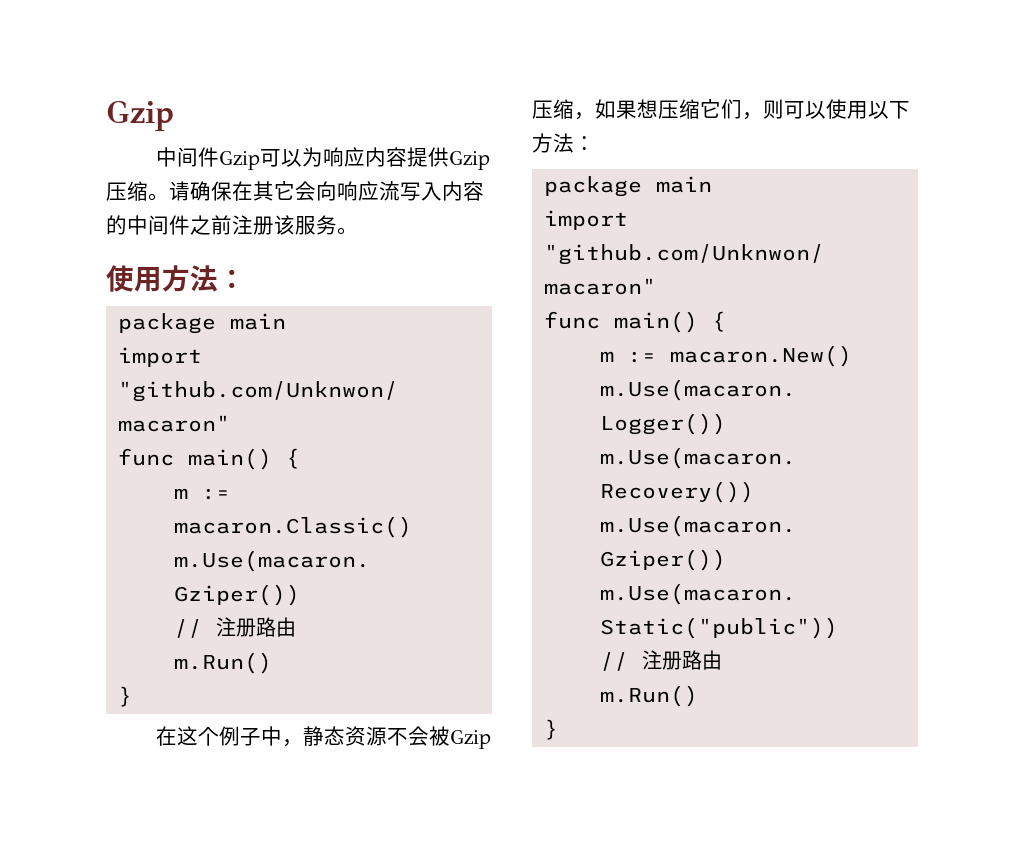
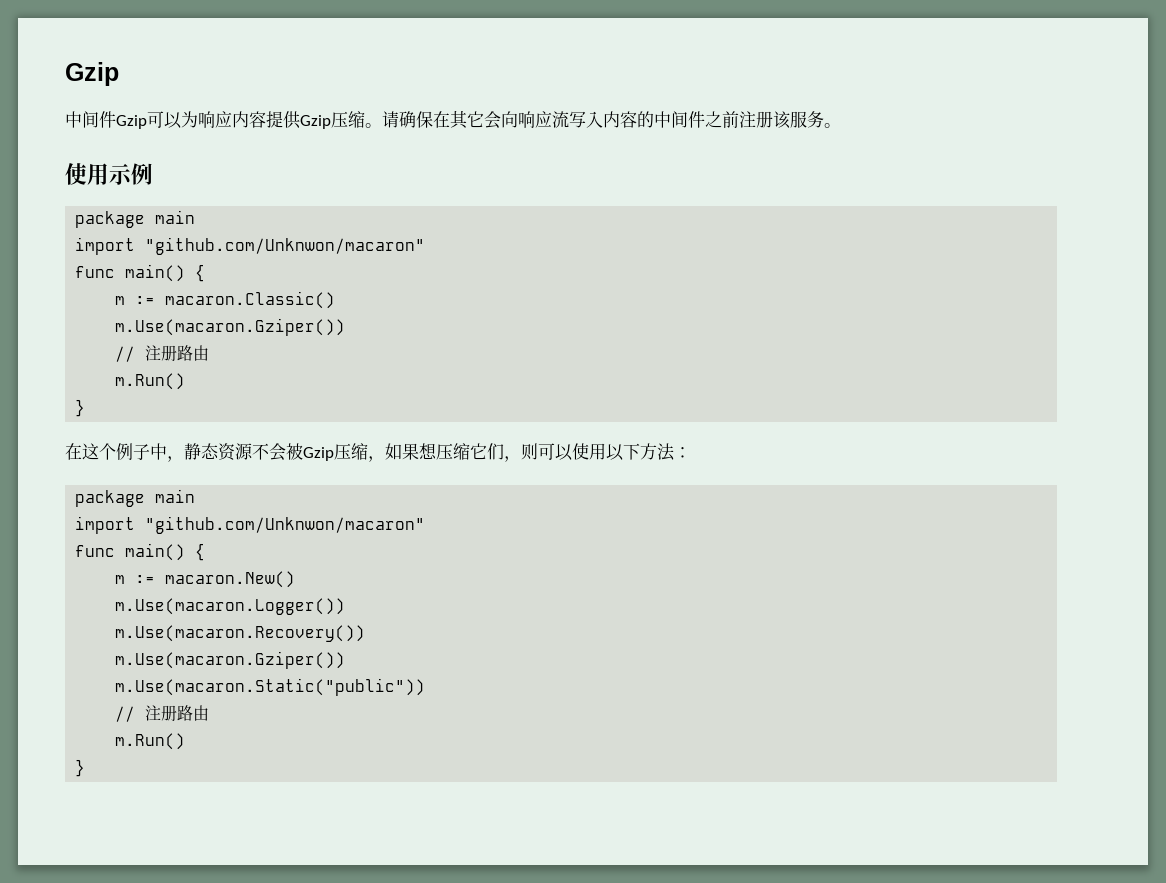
[162,265,246,292] 方法： -> [109,163,153,185] 示例

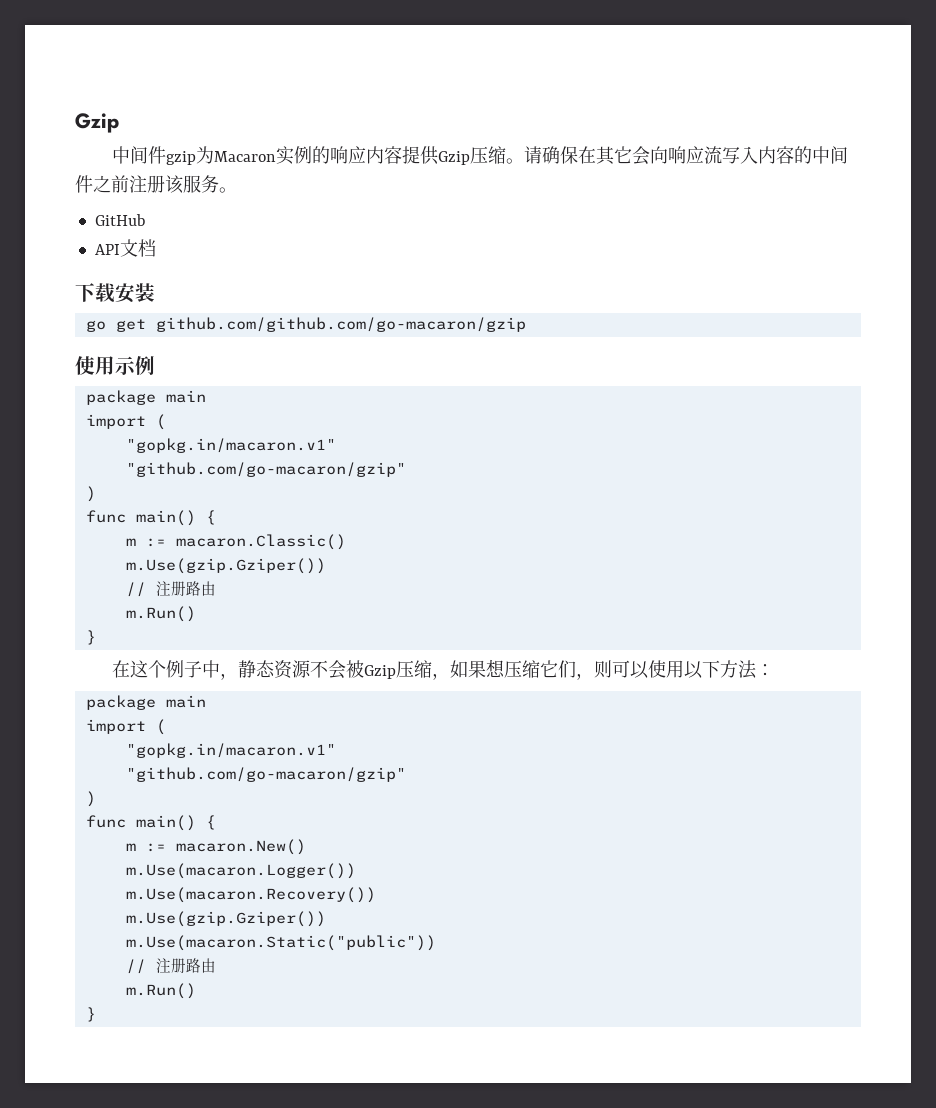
[116,111,198,129] Gzip可以为 -> [165,146,330,165] gzip为Macaron实例的
(841, 125) none -> [94,214,146,226] [94,239,156,257] [75,283,155,303] [85,317,526,332] // GitHub // API文档 // 下载安装 // go get github.com/github.com/go-macaron/gzip
[145,237,426,255] "github.com/Unknwon/macaron" -> [155,414,166,430] [125,438,336,453] [125,462,406,477] [85,486,96,502] ( // "gopkg.in/macaron.v1" // "github.com/go-macaron/gzip" // )
[115,318,346,336] m.Use(macaron.Gziper()) -> [125,558,326,574] m.Use(gzip.Gziper())
[145,516,426,534] "github.com/Unknwon/macaron" -> [155,719,166,735] [125,743,336,758] [125,767,406,782] [85,791,96,807] ( // "gopkg.in/macaron.v1" // "github.com/go-macaron/gzip" // )
[115,651,346,669] m.Use(macaron.Gziper()) -> [125,911,326,927] m.Use(gzip.Gziper())

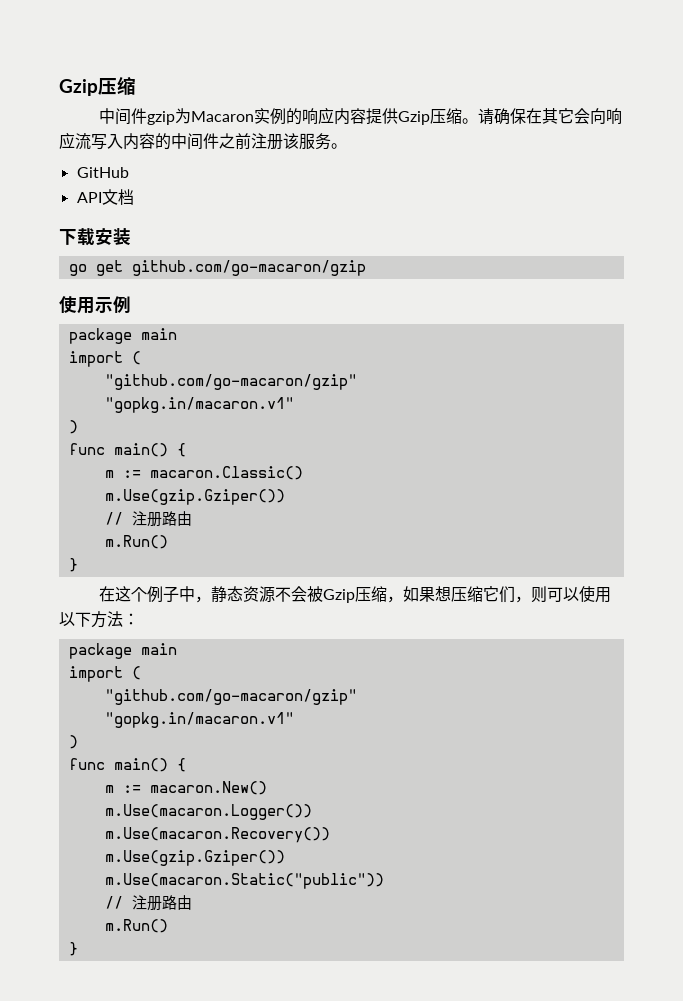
[75,113,119,133] Gzip -> [59,76,136,96] Gzip压缩
[155,317,526,332] github.com/github.com/go-macaron/gzip -> [131,260,366,276] github.com/go-macaron/gzip
[125,438,336,453] [125,462,406,477] // "gopkg.in/macaron.v1" // "github.com/go-macaron/gzip" -> [104,374,357,390] [104,397,294,413] // "github.com/go-macaron/gzip" // "gopkg.in/macaron.v1"
[125,743,336,758] [125,767,406,782] // "gopkg.in/macaron.v1" // "github.com/go-macaron/gzip" -> [104,689,357,705] [104,712,294,728] // "github.com/go-macaron/gzip" // "gopkg.in/macaron.v1"

